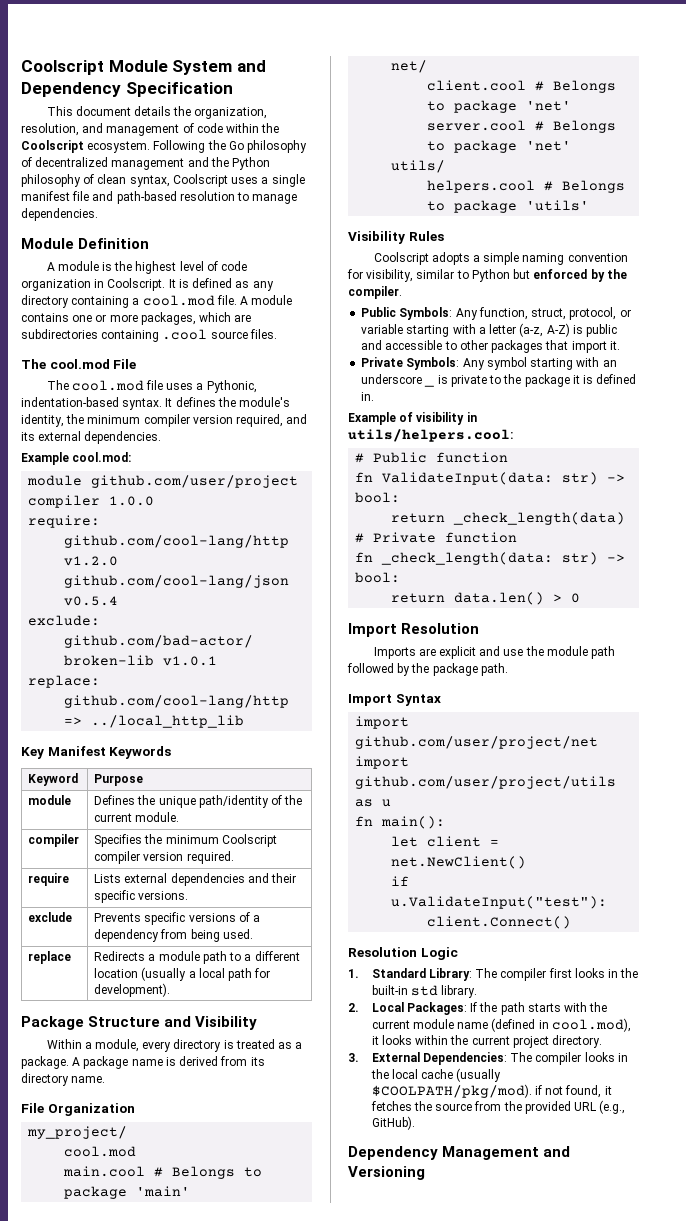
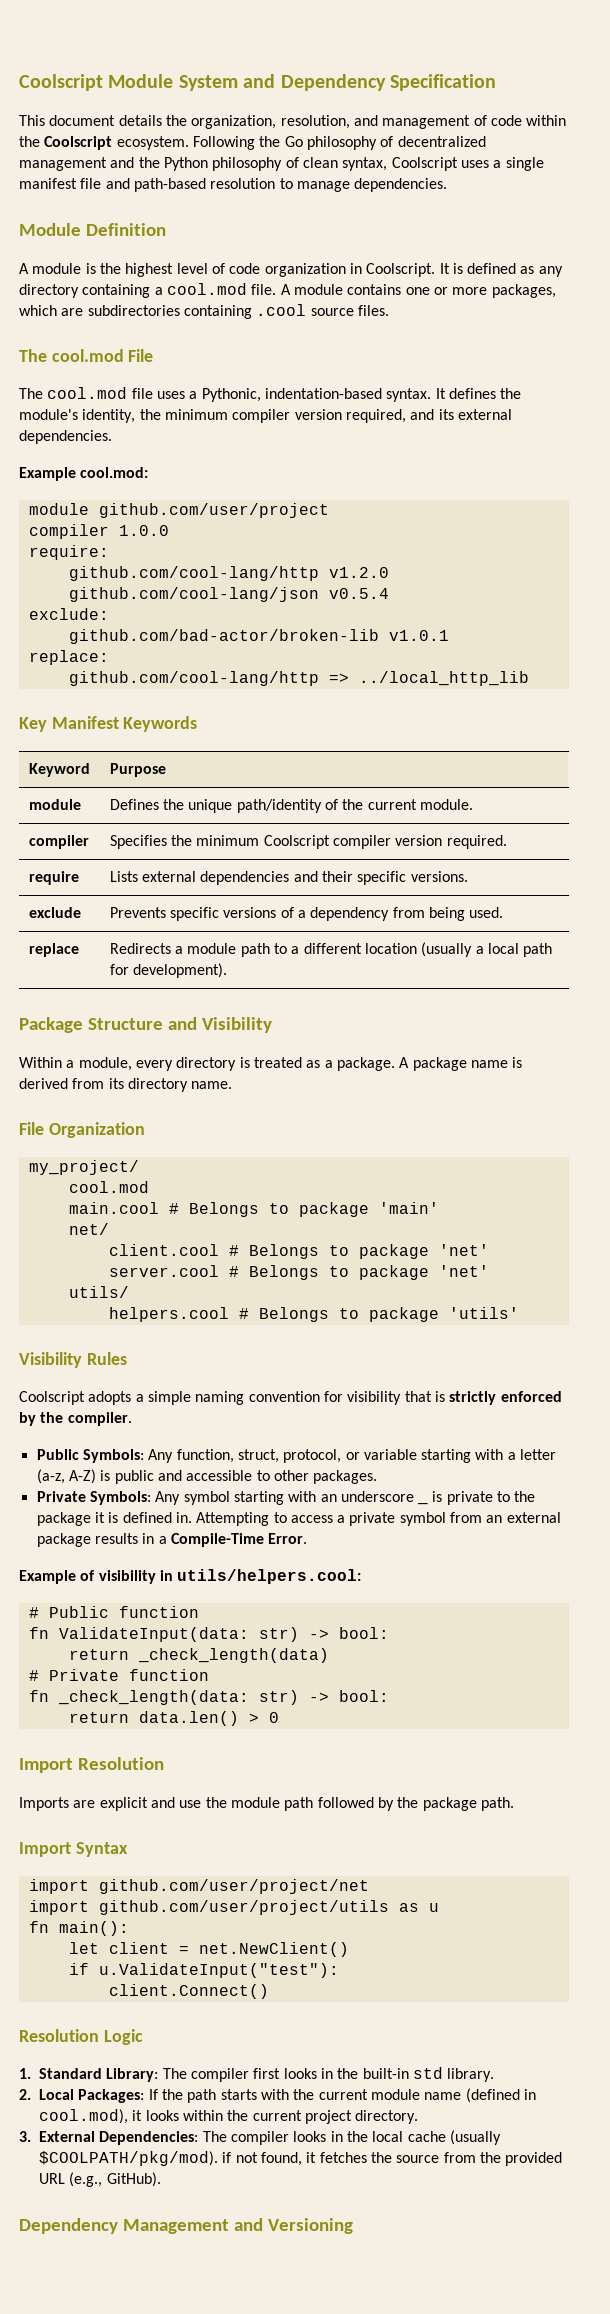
[366,269,531,282] visibility, similar to Python but -> [347,1391,497,1405] visibility that is strictly
[491,340,620,353] packages that import it. -> [313,1470,378,1484] packages.
(375, 396) none -> [196,1512,561,1526] [36,1533,308,1547] Attempting to access a private symbol from an external package results in a Compile-Time Error.

